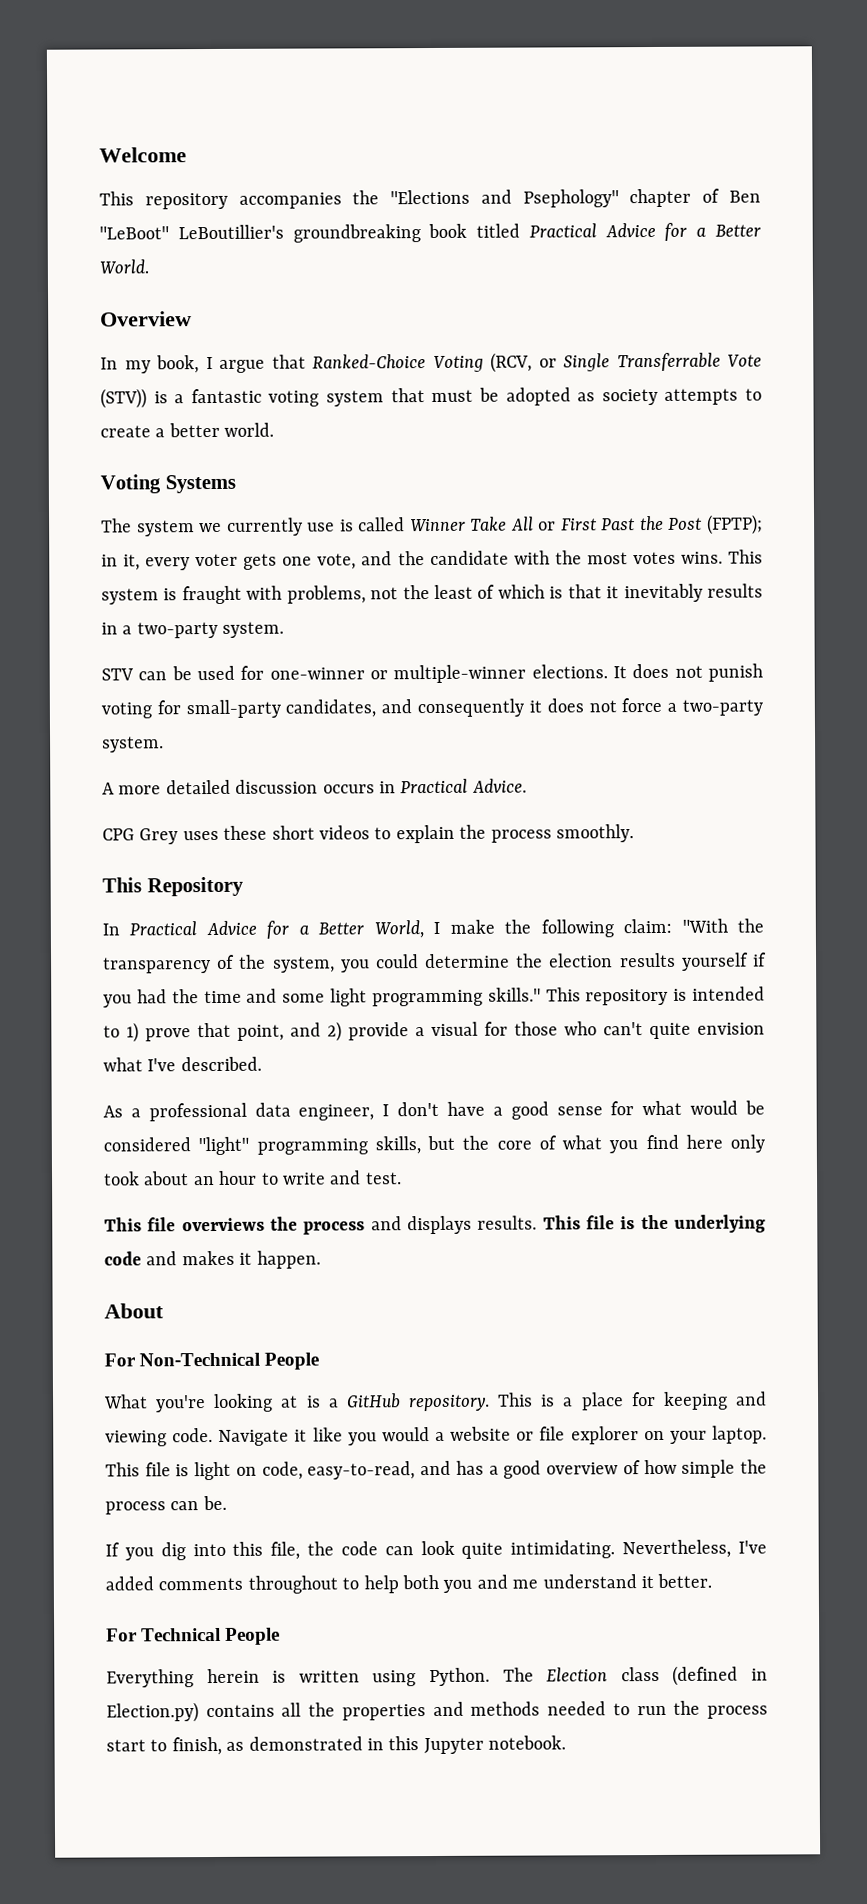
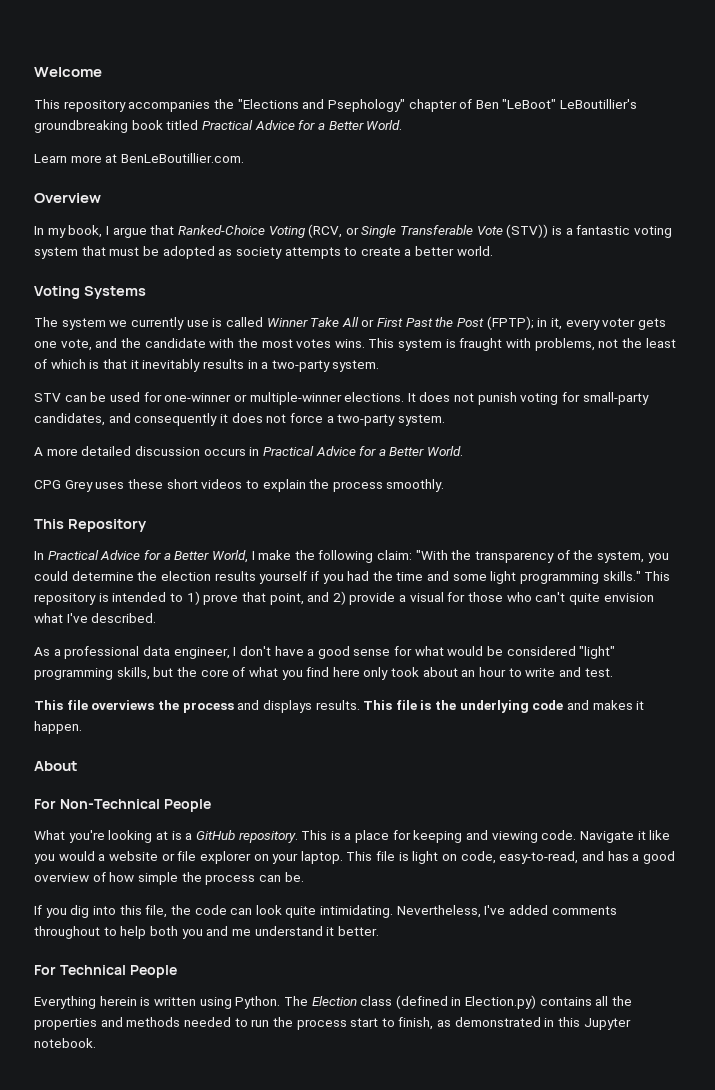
(149, 266) none -> [34,153,244,163] // Learn more at BenLeBoutillier.com.
[616,352,721,372] Transferrable -> [400,225,474,235] Transferable
[471,778,527,793] Advice. -> [315,446,464,456] Advice for a Better World.

